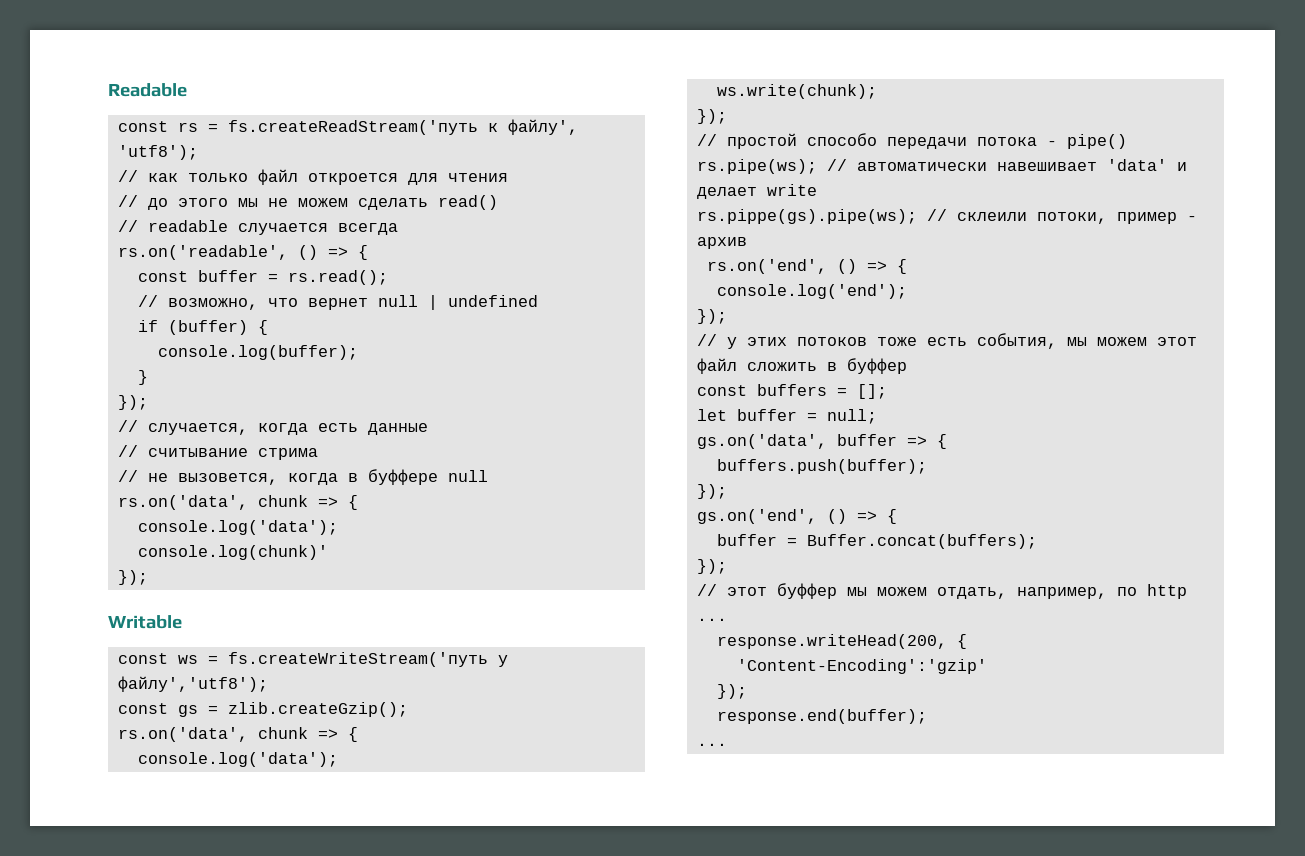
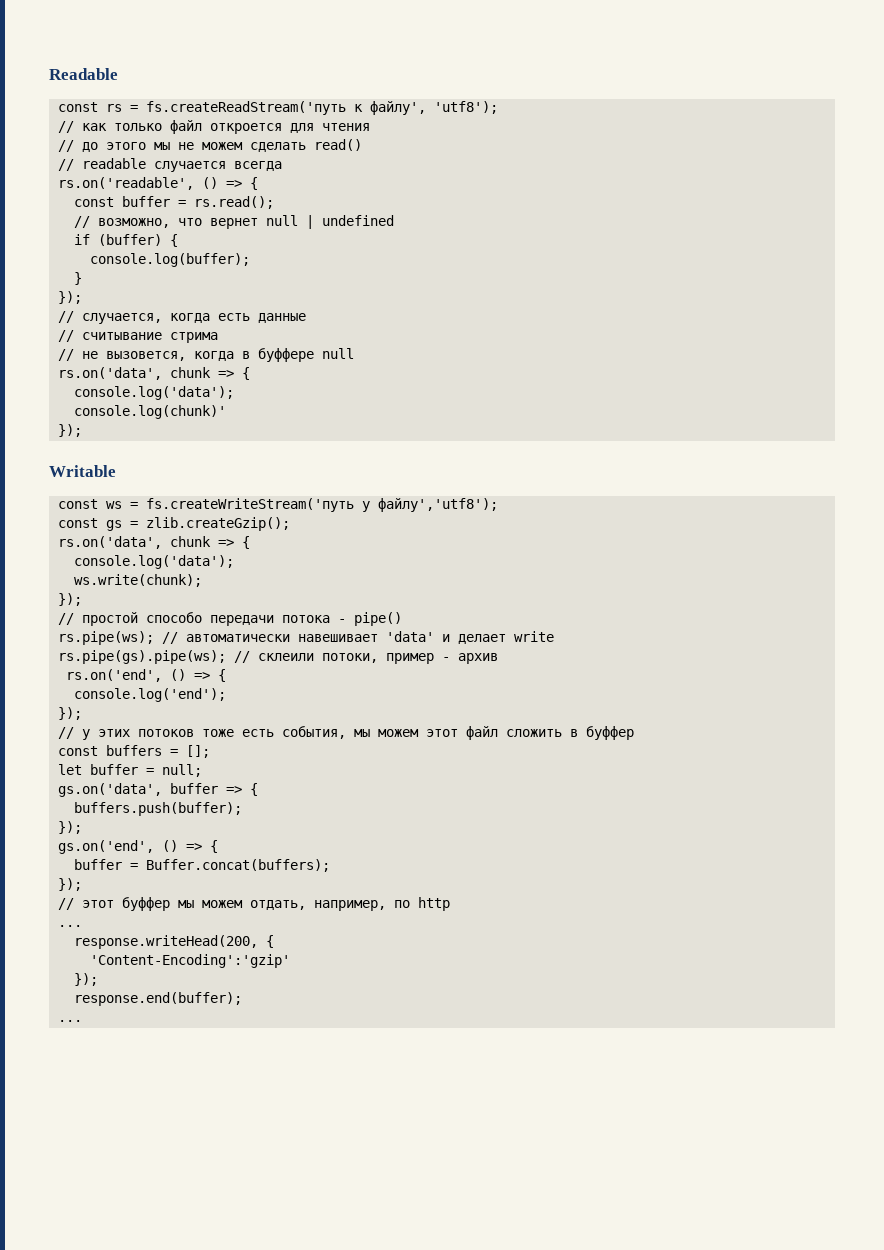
[697,209,918,224] rs.pippe(gs).pipe(ws); -> [58,650,227,664] rs.pipe(gs).pipe(ws);

